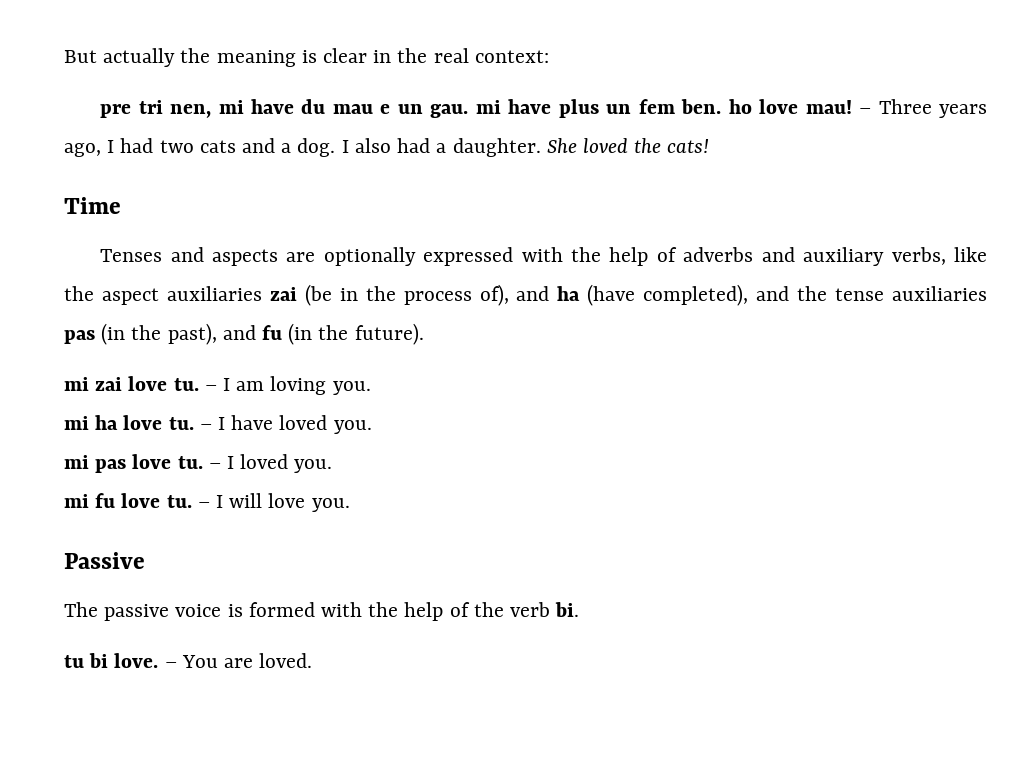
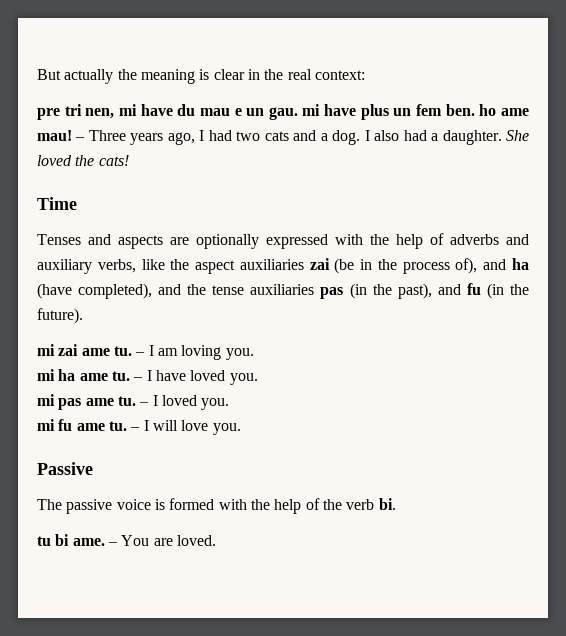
[759,99,799,114] love -> [500,108,529,116] ame
[128,376,168,391] love -> [81,348,110,356] ame
[123,415,163,430] love -> [79,373,108,381] ame
[132,454,172,469] love -> [85,398,114,406] ame
[121,493,161,508] love -> [76,423,105,431] ame
[114,653,159,668] love. -> [72,538,105,546] ame.

